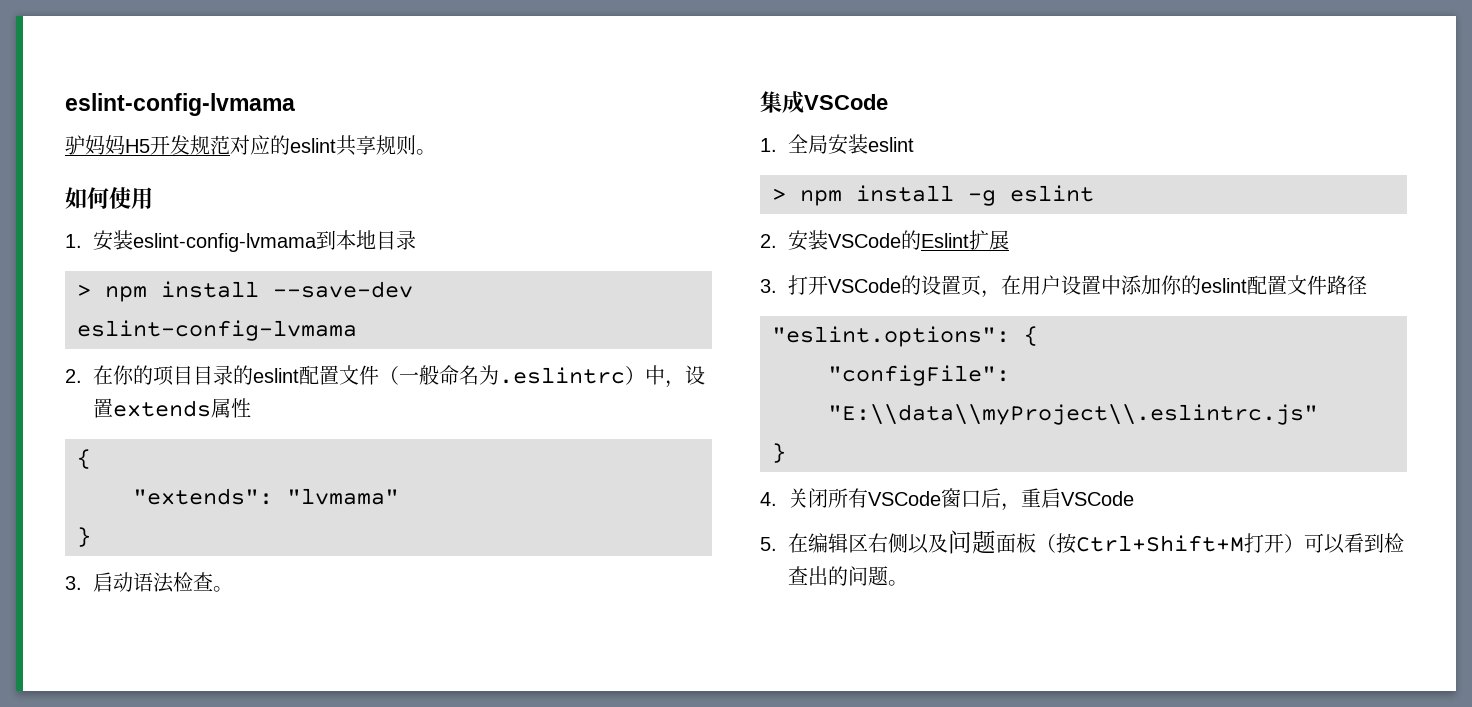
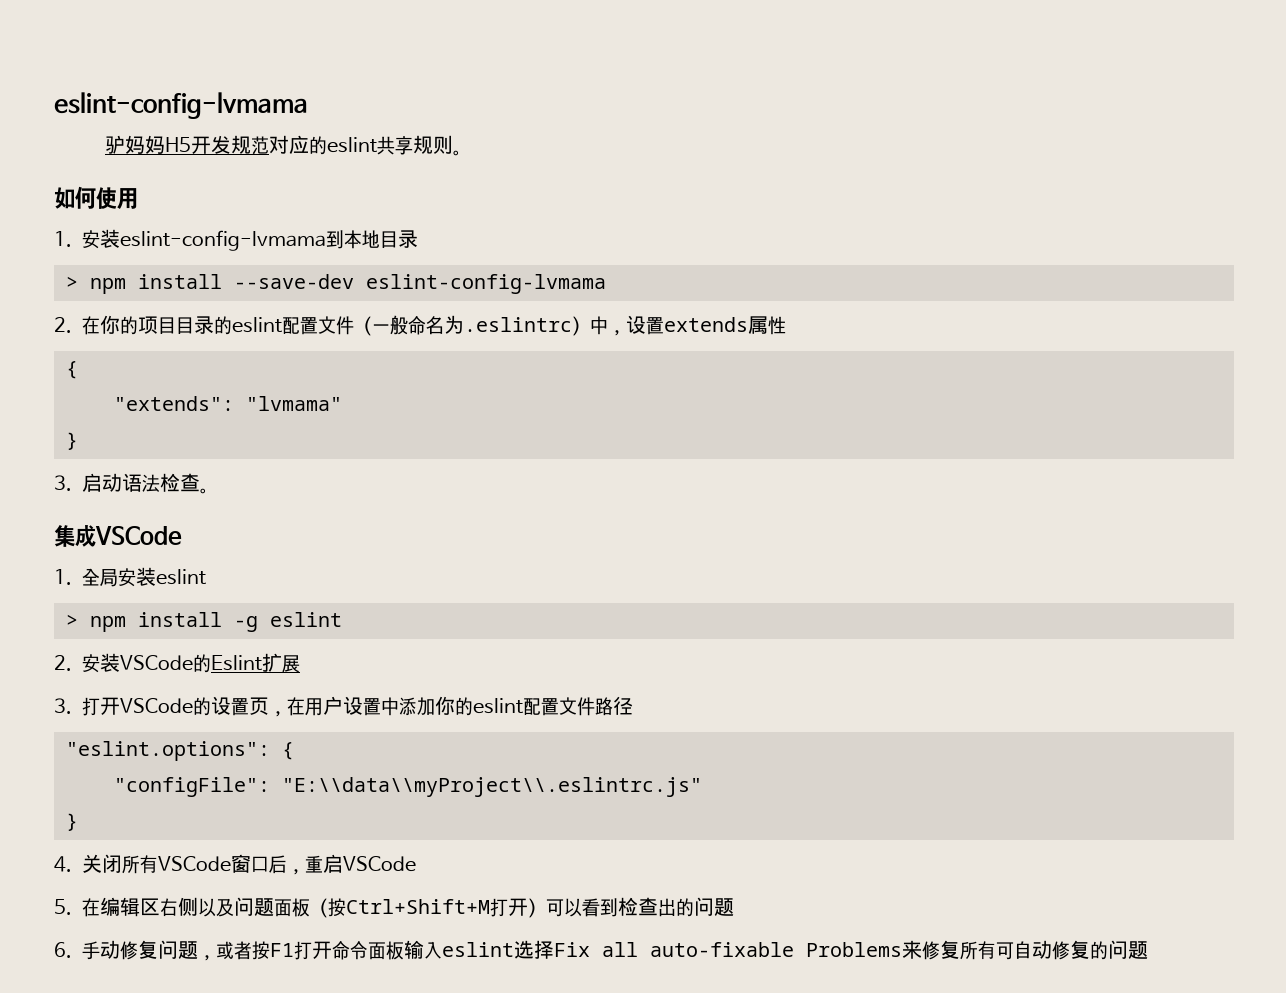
[888,580,909,586] 。 -> [54,940,1148,961] // 6.手动修复问题，或者按F1打开命令面板输入eslint选择Fix all auto-fixable Problems来修复所有可自动修复的问题

